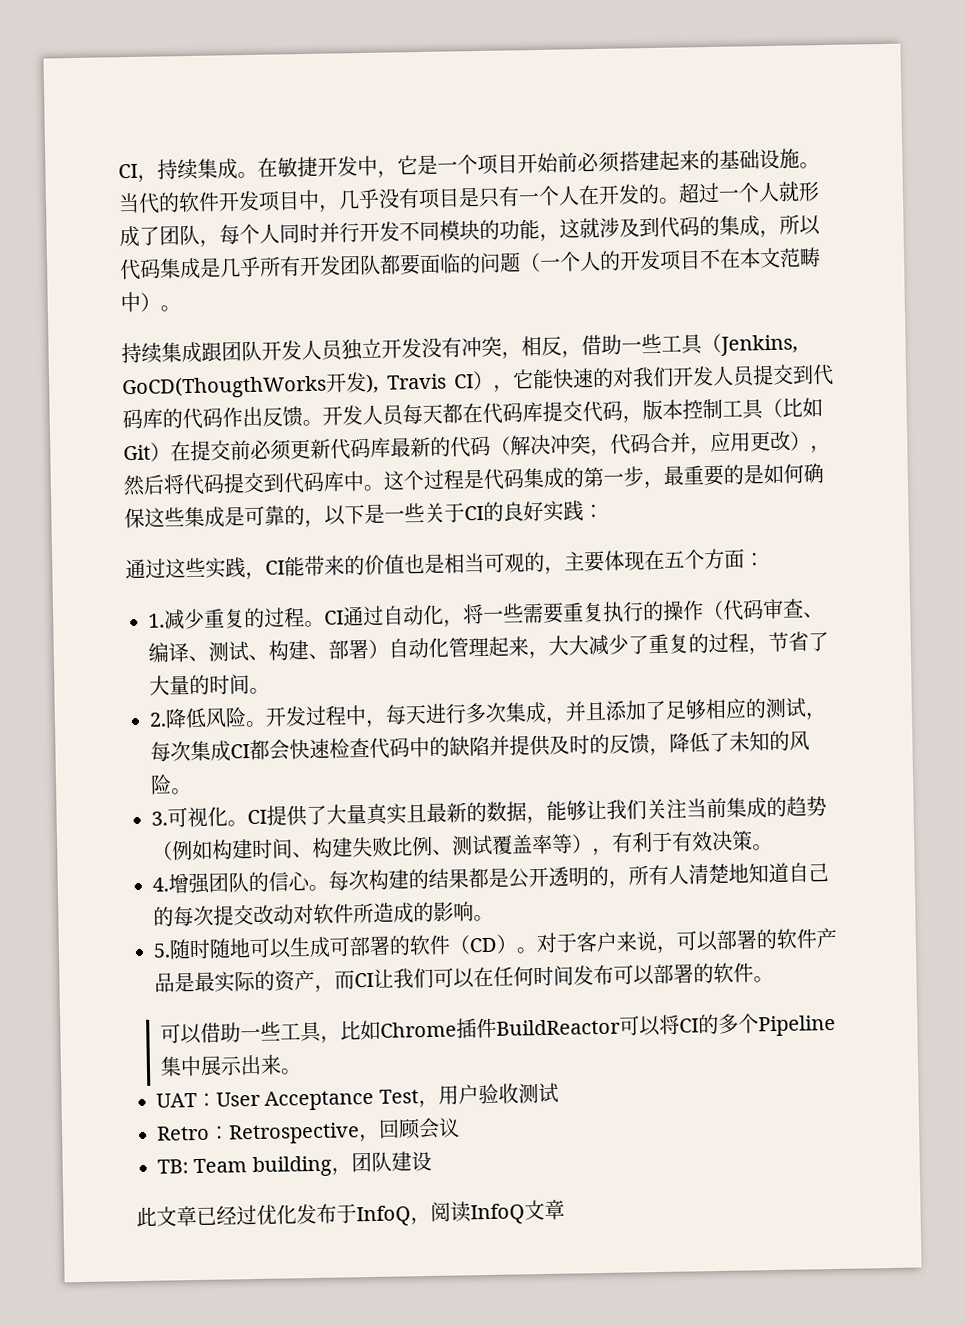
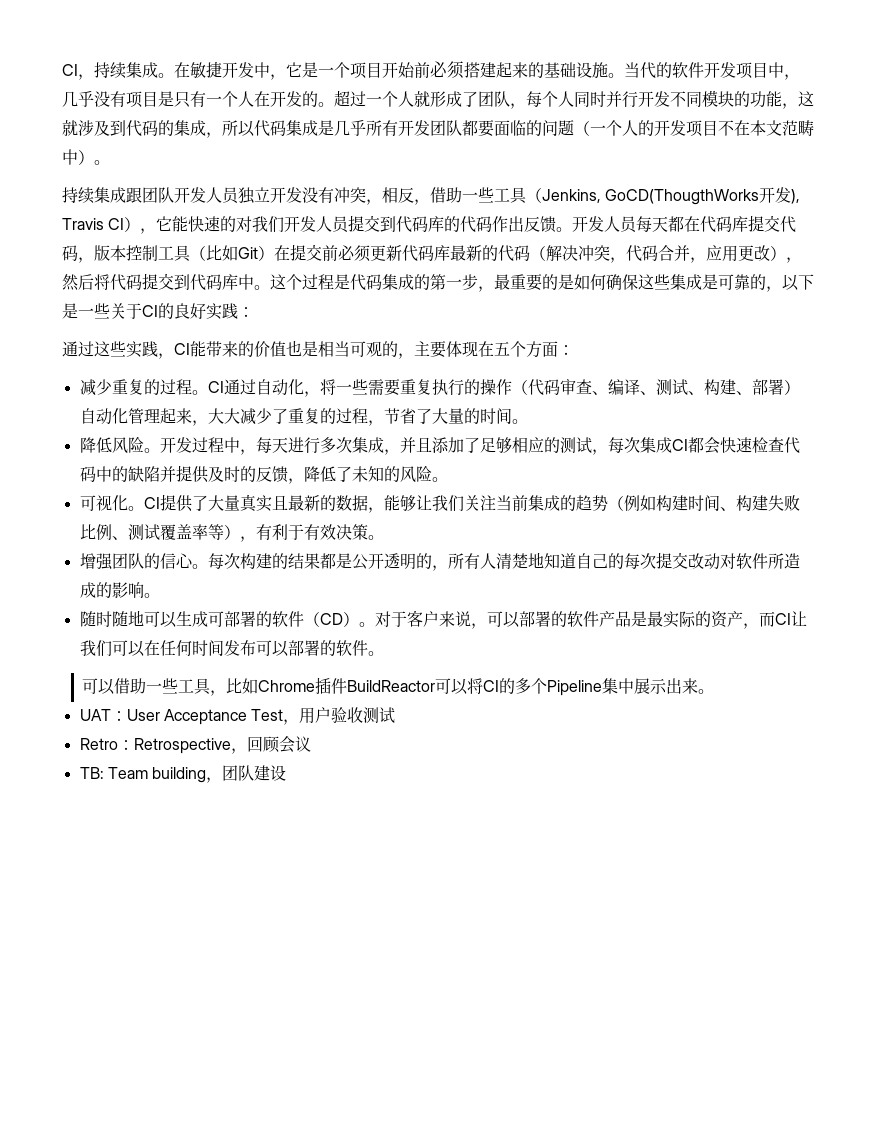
[148,613,165,628] 1. -> (574, 350) none
[149,712,167,727] 2. -> (528, 421) none
[151,811,168,826] 3. -> (448, 479) none
[152,877,169,892] 4. -> (384, 537) none
[153,943,171,958] 5. -> (160, 595) none
[136,1199,565,1228] // 此文章已经过优化发布于InfoQ，阅读InfoQ文章 -> (287, 773) none

